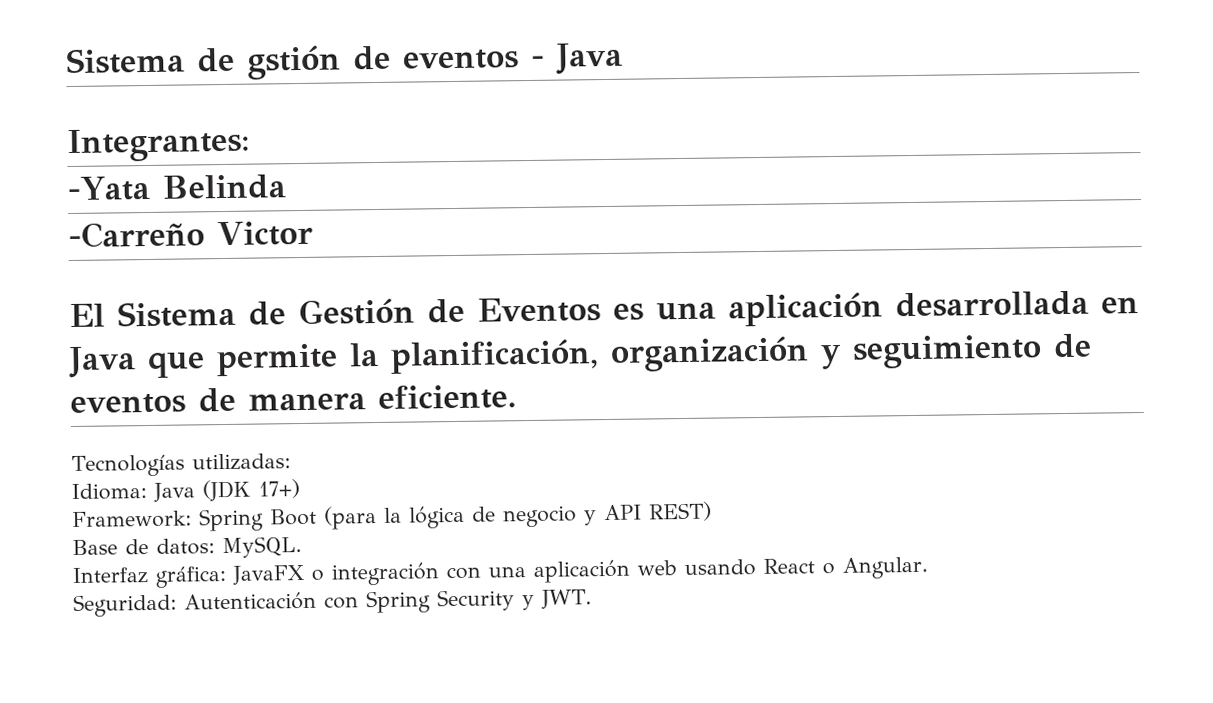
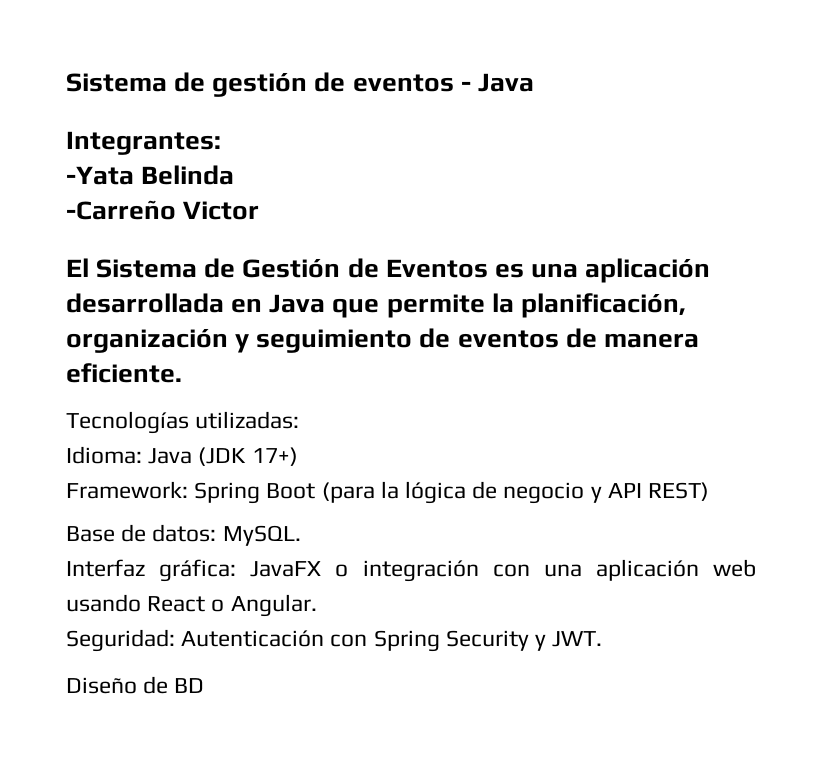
[65,45,341,80] Sistema de gstión -> [66,72,308,97] Sistema de gestión
(592, 599) none -> [66,676,205,694] // Diseño de BD

